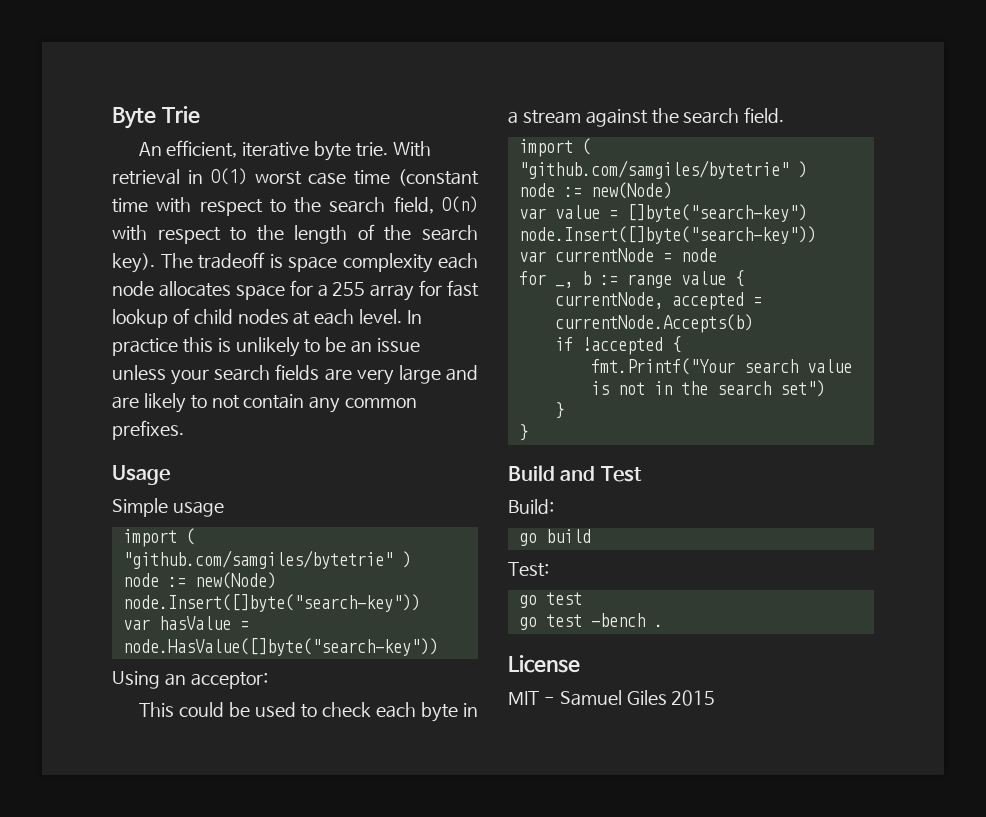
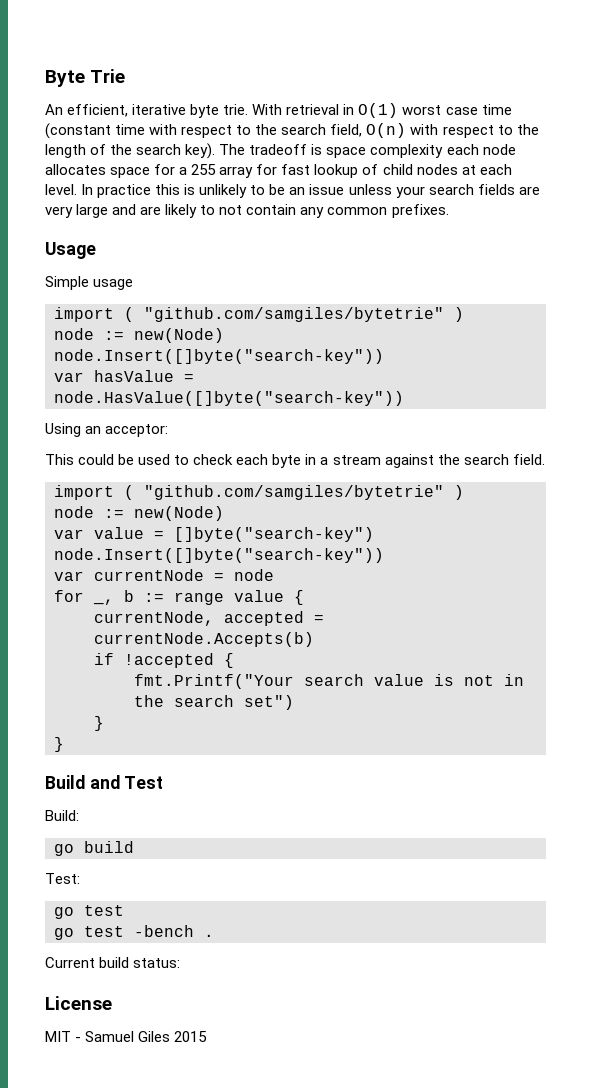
(663, 625) none -> [45,957,181,968] // Current build status:

